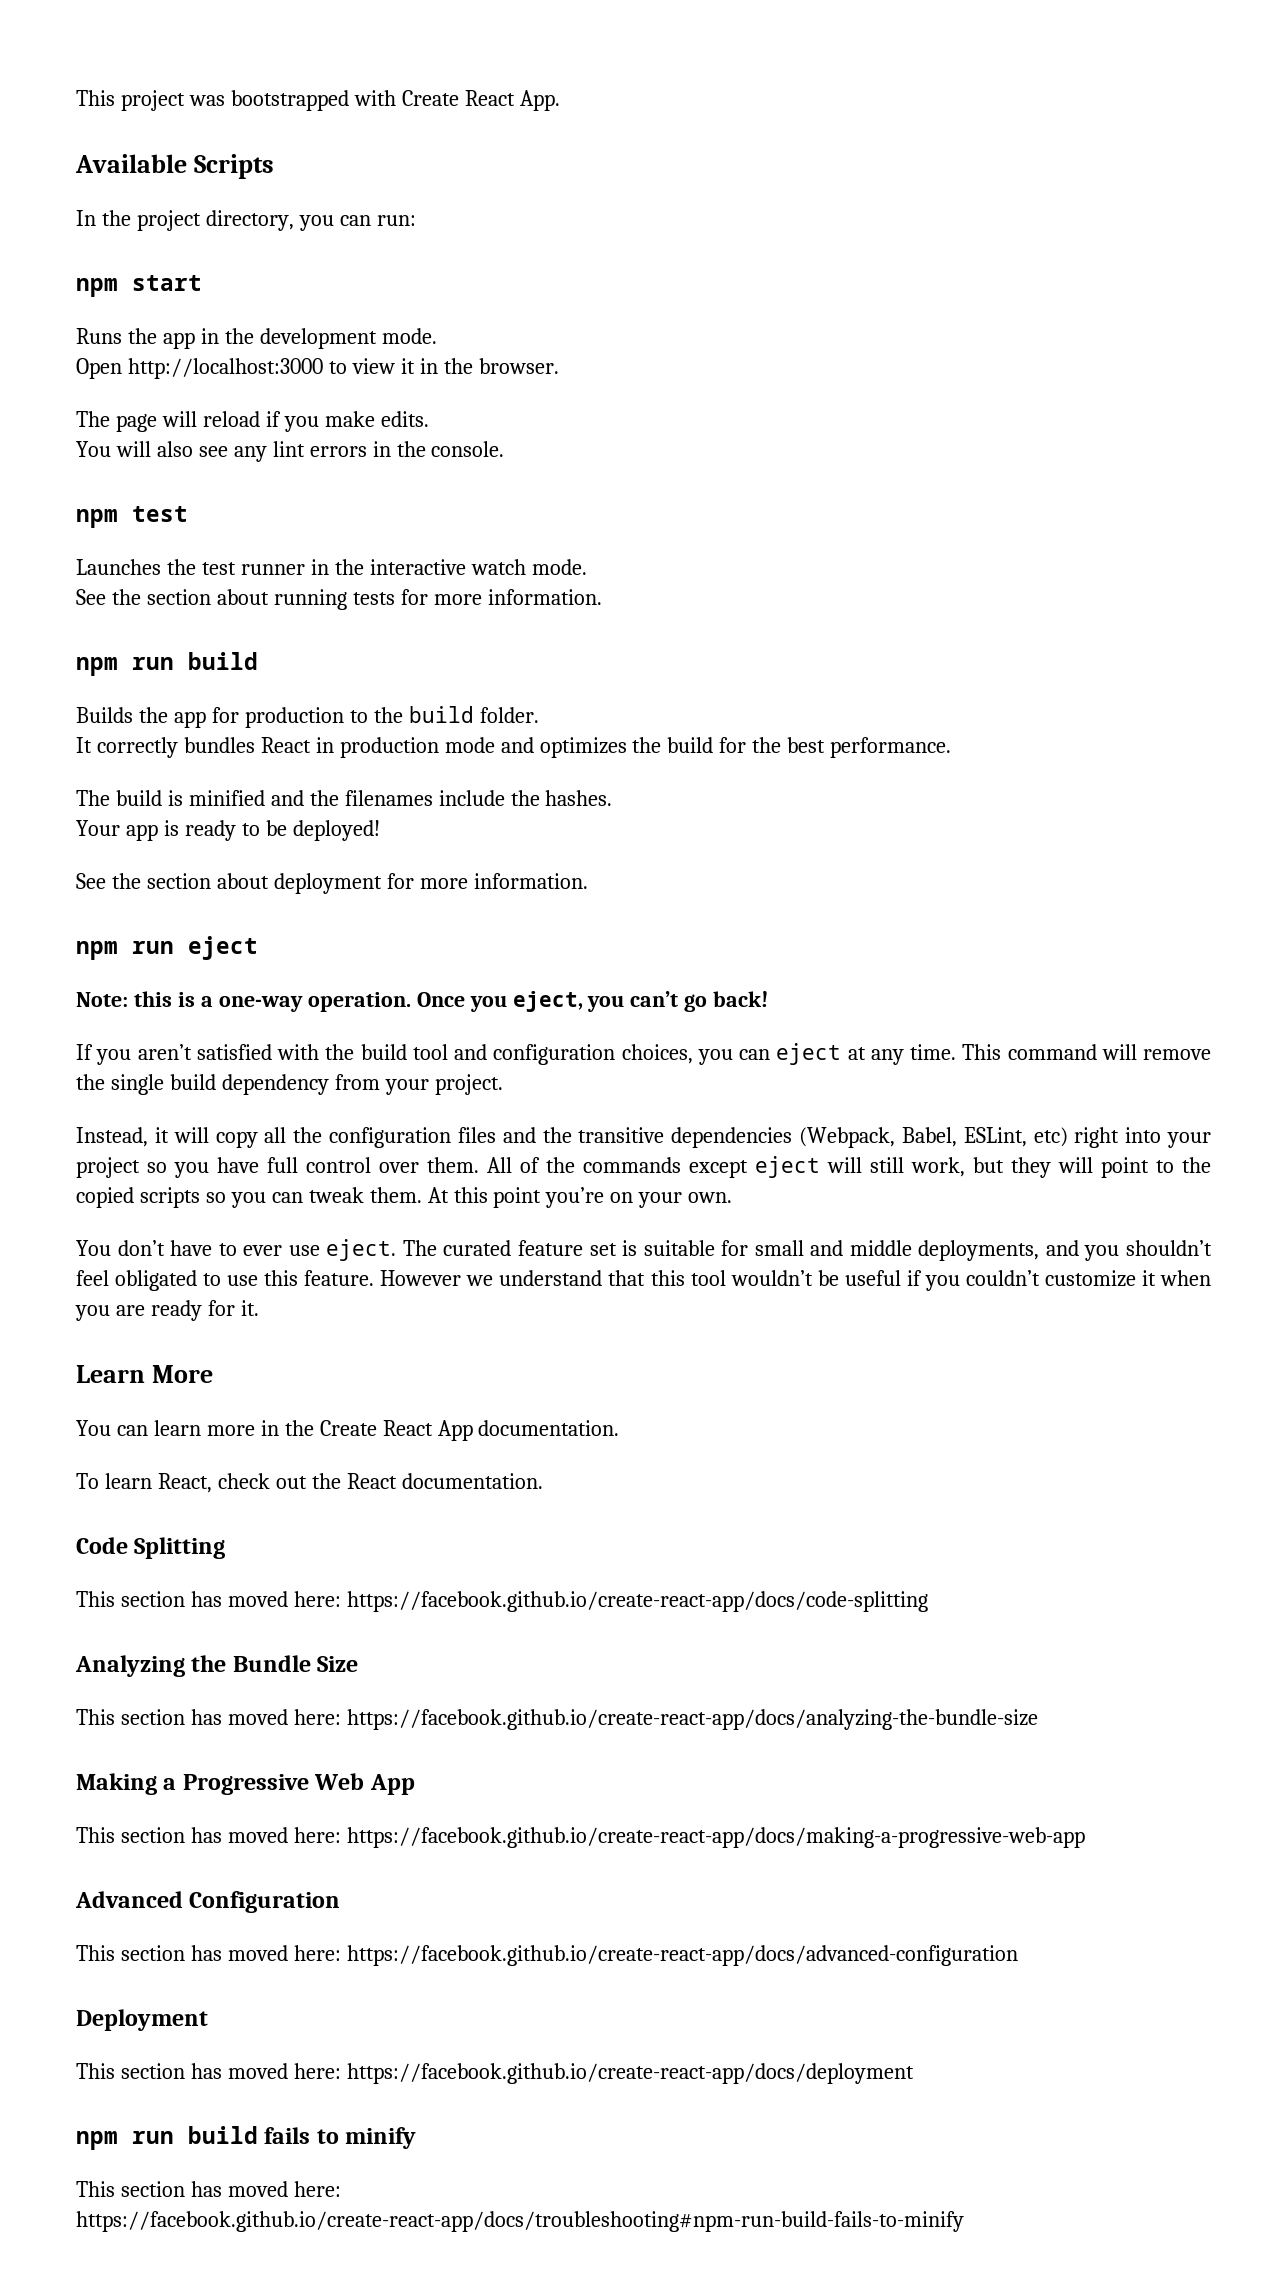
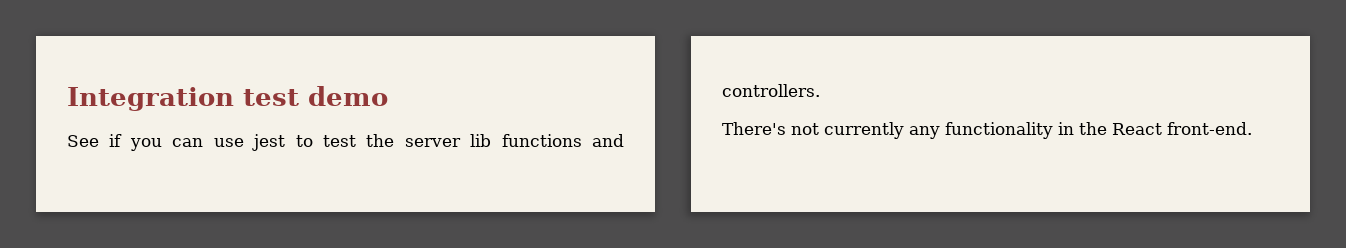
[76,90,560,111] [75,154,274,179] [76,210,416,231] [76,275,202,297] [76,328,437,349] [76,358,559,379] [76,411,429,432] [76,441,505,462] [76,506,188,528] [76,559,587,575] [76,589,602,610] [76,652,258,676] [76,706,539,728] [76,737,952,758] [76,790,613,806] [76,820,380,841] [76,873,588,894] [76,936,258,960] [76,991,769,1012] [76,1043,1211,1065] [76,1074,503,1095] [76,1127,1211,1148] [76,1156,1211,1178] [76,1187,733,1208] [76,1239,1212,1261] [76,1270,1211,1291] [75,1300,259,1321] [76,1365,213,1383] [76,1420,620,1441] [76,1473,543,1493] [76,1537,226,1559] [76,1591,928,1612] [75,1655,359,1677] [76,1709,1038,1730] [76,1773,415,1795] [76,1827,1085,1848] [75,1891,341,1913] [76,1945,1018,1966] [76,2009,208,2031] [76,2063,914,2084] [76,2126,417,2150] [76,2181,341,2197] [76,2211,964,2232] This project was bootstrapped with Create React App. // Available Scripts // In the project directory, you can run: // npm start // Runs the app in the development mode. // Open http://localhost:3000 to view it in the browser. // The page will reload if you make edits. // You will also see any lint errors in the console. // npm test // Launches the test runner in the interactive watch mode. // See the section about running tests for more information. // npm run build // Builds the app for production to the build folder. // It correctly bundles React in production mode and optimizes the build for the best performance. // The build is minified and the filenames include the hashes. // Your app is ready to be deployed! // See the section about deployment for more information. // npm run eject // Note: this is a one-way operation. Once you eject, you can’t go back! // If you aren’t satisfied with the build tool and configuration choices, you can eject at any time. This command will remove the single build dependency from your project. // Instead, it will copy all the configuration files and the transitive dependencies (Webpack, Babel, ESLint, etc) right into your project so you have full control over them. All of the commands except eject will still work, but they will point to the copied scripts so you can tweak them. At this point you’re on your own. // You don’t have to ever use eject. The curated feature set is suitable for small and middle deployments, and you shouldn’t feel obligated to use this feature. However we understand that this tool wouldn’t be useful if you couldn’t customize it when you are ready for it. // Learn More // You can learn more in the Create React App documentation. // To learn React, check out the React documentation. // Code Splitting // This section has moved here: https://facebook.github.io/create-react-app/docs/code-splitting // Analyzing the Bundle Size // This section has moved here: https://facebook.github.io/create-react-app/docs/analyzing-the-bundle-size // Making a Progressive Web App // This section has moved here: https://facebook.github.io/create-react-app/docs/making-a-progressive-web-app // Advanced Configuration // This section has moved here: https://facebook.github.io/create-react-app/docs/advanced-configuration // Deployment // This section has moved here: https://facebook.github.io/create-react-app/docs/deployment // npm run build fails to minify // This section has moved here: https://facebook.github.io/create-react-app/docs/troubleshooting#npm-run-build-fails-to-minify -> [67,86,388,111] [67,134,624,151] [722,84,820,97] [722,122,1252,139] Integration test demo // See if you can use jest to test the server lib functions and controllers. // There's not currently any functionality in the React front-end.

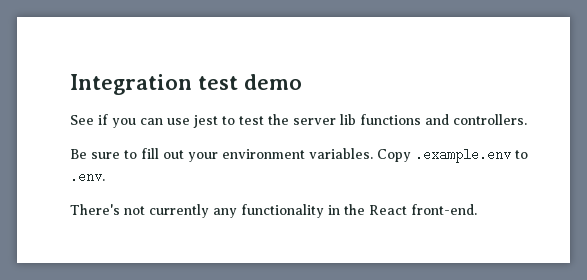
(820, 90) none -> [70,148,528,163] [70,170,105,183] // Be sure to fill out your environment variables. Copy .example.env to .env.

